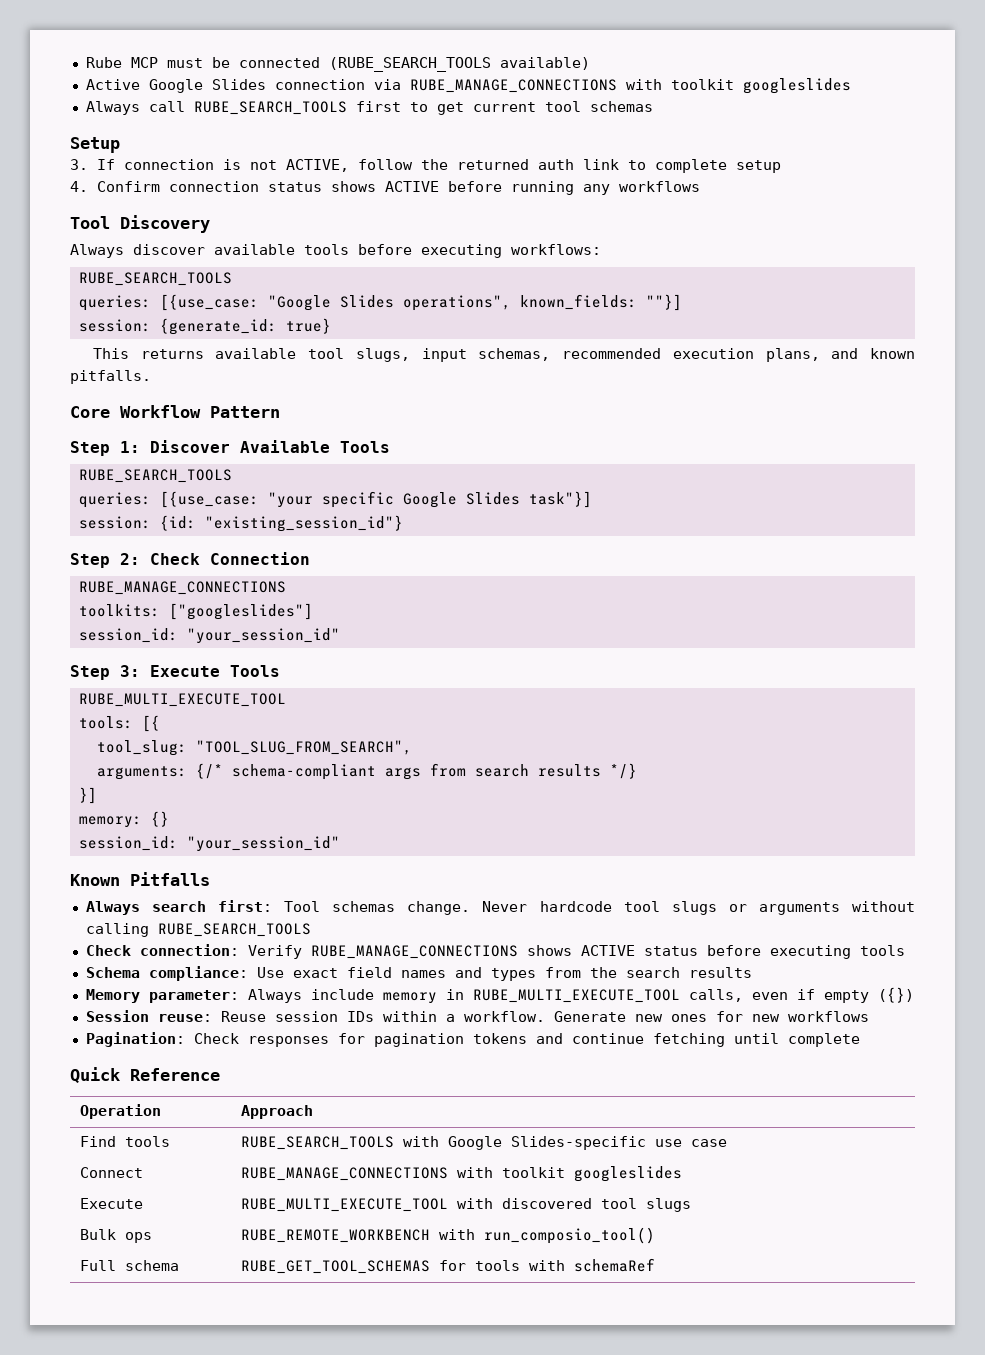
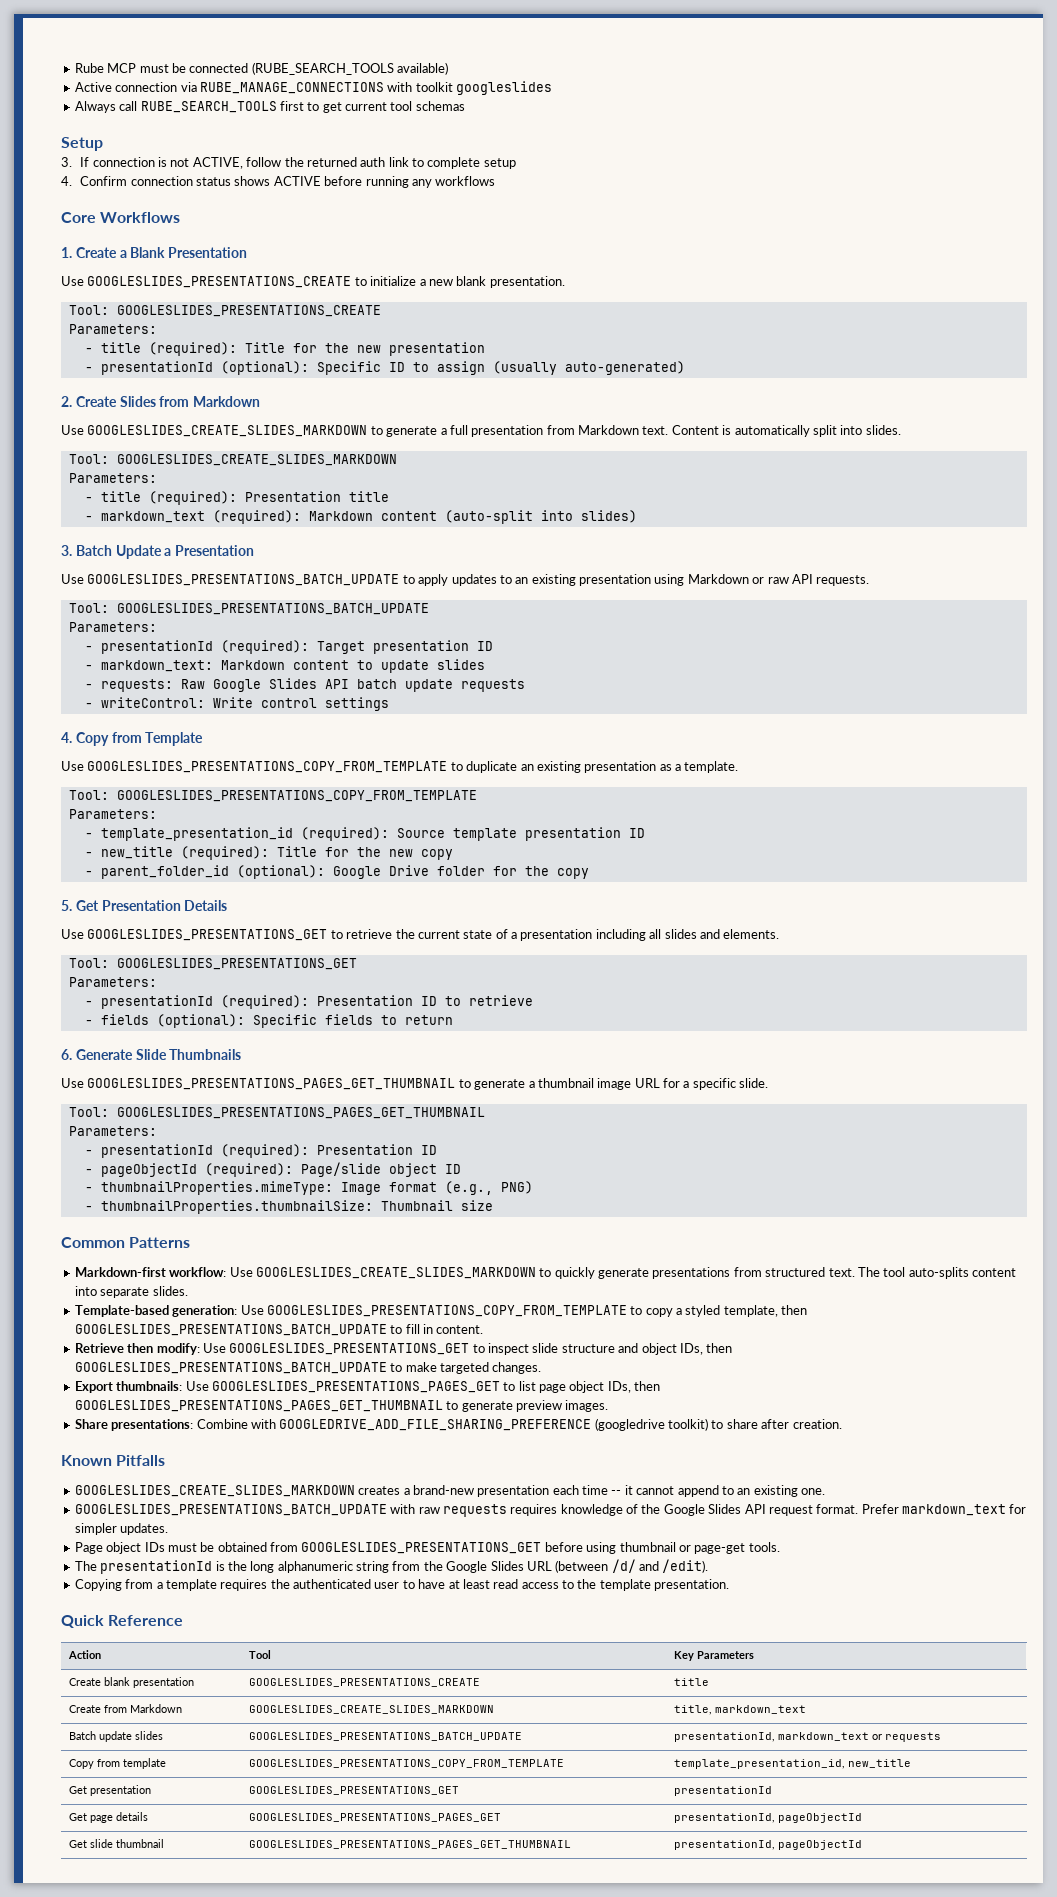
[148,79,266,93] Google Slides -> (112, 87) none
[70,215,210,233] [70,244,601,258] [78,272,232,286] [78,294,682,311] [78,318,331,335] [92,348,916,362] [70,370,151,384] [70,405,280,418] [70,440,390,456] [78,469,232,483] [78,491,592,508] [78,515,403,532] [70,552,310,568] [78,581,286,595] [78,603,313,620] [78,628,340,644] [70,665,280,680] [78,693,286,707] [78,715,160,732] [96,740,412,756] [96,763,637,780] [78,787,97,804] [78,811,169,828] [78,836,340,852] [70,872,210,886] [85,900,915,915] [85,923,311,937] [85,944,905,959] [85,966,752,981] [85,987,914,1004] [85,1010,869,1022] [85,1032,860,1047] [70,1067,220,1083] [79,1104,161,1119] [240,1105,313,1119] [79,1136,170,1147] [240,1136,727,1150] [79,1167,143,1178] [240,1166,682,1182] [79,1198,143,1209] [240,1198,691,1212] [79,1229,152,1243] [240,1227,655,1244] [79,1260,179,1271] [240,1258,655,1274] Tool Discovery // Always discover available tools before executing workflows: // RUBE_SEARCH_TOOLS // queries: [{use_case: "Google Slides operations", known_fields: ""}] // session: {generate_id: true} // This returns available tool slugs, input schemas, recommended execution plans, and known pitfalls. // Core Workflow Pattern // Step 1: Discover Available Tools // RUBE_SEARCH_TOOLS // queries: [{use_case: "your specific Google Slides task"}] // session: {id: "existing_session_id"} // Step 2: Check Connection // RUBE_MANAGE_CONNECTIONS // toolkits: ["googleslides"] // session_id: "your_session_id" // Step 3: Execute Tools // RUBE_MULTI_EXECUTE_TOOL // tools: [{ // tool_slug: "TOOL_SLUG_FROM_SEARCH", // arguments: {/* schema-compliant args from search results */} // }] // memory: {} // session_id: "your_session_id" // Known Pitfalls // Always search first: Tool schemas change. Never hardcode tool slugs or arguments without calling RUBE_SEARCH_TOOLS // Check connection: Verify RUBE_MANAGE_CONNECTIONS shows ACTIVE status before executing tools // Schema compliance: Use exact field names and types from the search results // Memory parameter: Always include memory in RUBE_MULTI_EXECUTE_TOOL calls, even if empty ({}) // Session reuse: Reuse session IDs within a workflow. Generate new ones for new workflows // Pagination: Check responses for pagination tokens and continue fetching until complete // Quick Reference // Operation | Approach // Find tools | RUBE_SEARCH_TOOLS with Google Slides-specific use case // Connect | RUBE_MANAGE_CONNECTIONS with toolkit googleslides // Execute | RUBE_MULTI_EXECUTE_TOOL with discovered tool slugs // Bulk ops | RUBE_REMOTE_WORKBENCH with run_composio_tool() // Full schema | RUBE_GET_TOOL_SCHEMAS for tools with schemaRef -> [61,212,181,223] [61,247,248,258] [61,276,565,288] [68,305,381,317] [68,324,157,334] [84,342,485,356] [84,361,685,375] [61,396,261,407] [61,425,901,437] [68,454,397,466] [68,473,157,483] [84,491,389,505] [84,510,637,524] [61,545,255,559] [61,574,870,586] [68,603,429,615] [68,622,157,632] [84,640,493,654] [84,659,485,673] [84,678,525,692] [84,697,389,711] [61,732,204,746] [61,761,739,773] [68,790,477,802] [68,809,157,819] [84,827,645,841] [84,846,453,860] [84,865,589,879] [61,900,228,911] [61,929,780,941] [68,958,357,970] [68,977,157,987] [84,995,533,1009] [84,1014,453,1028] [61,1049,242,1060] [61,1078,769,1090] [68,1107,485,1119] [68,1126,157,1136] [84,1144,437,1158] [84,1162,461,1177] [84,1181,533,1195] [84,1200,493,1214] [61,1237,191,1248] [74,1267,1016,1279] [74,1286,188,1298] [74,1305,808,1317] [74,1324,484,1336] [74,1343,733,1355] [74,1362,542,1374] [74,1381,661,1393] [74,1400,609,1412] [74,1418,842,1431] [61,1455,166,1466] [74,1485,825,1497] [74,1504,1027,1517] [74,1523,169,1535] [74,1542,780,1554] [74,1559,709,1574] [74,1579,730,1591] [61,1615,184,1628] [67,1650,101,1659] [248,1650,271,1659] [673,1651,754,1661] [68,1677,194,1688] [248,1678,480,1687] [673,1678,709,1686] [68,1704,182,1713] [248,1705,494,1714] [673,1705,806,1715] [68,1731,163,1742] [248,1732,522,1741] [673,1732,941,1742] [68,1758,166,1769] [248,1759,564,1768] [673,1759,911,1769] [68,1785,151,1796] [248,1786,459,1795] [673,1786,772,1796] [68,1812,148,1823] [248,1813,501,1822] [673,1813,862,1823] [68,1839,164,1848] [248,1840,571,1849] [673,1840,862,1850] Core Workflows // 1. Create a Blank Presentation // Use GOOGLESLIDES_PRESENTATIONS_CREATE to initialize a new blank presentation. // Tool: GOOGLESLIDES_PRESENTATIONS_CREATE // Parameters: // - title (required): Title for the new presentation // - presentationId (optional): Specific ID to assign (usually auto-generated) // 2. Create Slides from Markdown // Use GOOGLESLIDES_CREATE_SLIDES_MARKDOWN to generate a full presentation from Markdown text. Content is automatically split into slides. // Tool: GOOGLESLIDES_CREATE_SLIDES_MARKDOWN // Parameters: // - title (required): Presentation title // - markdown_text (required): Markdown content (auto-split into slides) // 3. Batch Update a Presentation // Use GOOGLESLIDES_PRESENTATIONS_BATCH_UPDATE to apply updates to an existing presentation using Markdown or raw API requests. // Tool: GOOGLESLIDES_PRESENTATIONS_BATCH_UPDATE // Parameters: // - presentationId (required): Target presentation ID // - markdown_text: Markdown content to update slides // - requests: Raw Google Slides API batch update requests // - writeControl: Write control settings // 4. Copy from Template // Use GOOGLESLIDES_PRESENTATIONS_COPY_FROM_TEMPLATE to duplicate an existing presentation as a template. // Tool: GOOGLESLIDES_PRESENTATIONS_COPY_FROM_TEMPLATE // Parameters: // - template_presentation_id (required): Source template presentation ID // - new_title (required): Title for the new copy // - parent_folder_id (optional): Google Drive folder for the copy // 5. Get Presentation Details // Use GOOGLESLIDES_PRESENTATIONS_GET to retrieve the current state of a presentation including all slides and elements. // Tool: GOOGLESLIDES_PRESENTATIONS_GET // Parameters: // - presentationId (required): Presentation ID to retrieve // - fields (optional): Specific fields to return // 6. Generate Slide Thumbnails // Use GOOGLESLIDES_PRESENTATIONS_PAGES_GET_THUMBNAIL to generate a thumbnail image URL for a specific slide. // Tool: GOOGLESLIDES_PRESENTATIONS_PAGES_GET_THUMBNAIL // Parameters: // - presentationId (required): Presentation ID // - pageObjectId (required): Page/slide object ID // - thumbnailProperties.mimeType: Image format (e.g., PNG) // - thumbnailProperties.thumbnailSize: Thumbnail size // Common Patterns // Markdown-first workflow: Use GOOGLESLIDES_CREATE_SLIDES_MARKDOWN to quickly generate presentations from structured text. The tool auto-splits content into separate slides. // Template-based generation: Use GOOGLESLIDES_PRESENTATIONS_COPY_FROM_TEMPLATE to copy a styled template, then GOOGLESLIDES_PRESENTATIONS_BATCH_UPDATE to fill in content. // Retrieve then modify: Use GOOGLESLIDES_PRESENTATIONS_GET to inspect slide structure and object IDs, then GOOGLESLIDES_PRESENTATIONS_BATCH_UPDATE to make targeted changes. // Export thumbnails: Use GOOGLESLIDES_PRESENTATIONS_PAGES_GET to list page object IDs, then GOOGLESLIDES_PRESENTATIONS_PAGES_GET_THUMBNAIL to generate preview images. // Share presentations: Combine with GOOGLEDRIVE_ADD_FILE_SHARING_PREFERENCE (googledrive toolkit) to share after creation. // Known Pitfalls // GOOGLESLIDES_CREATE_SLIDES_MARKDOWN creates a brand-new presentation each time -- it cannot append to an existing one. // GOOGLESLIDES_PRESENTATIONS_BATCH_UPDATE with raw requests requires knowledge of the Google Slides API request format. Prefer markdown_text for simpler updates. // Page object IDs must be obtained from GOOGLESLIDES_PRESENTATIONS_GET before using thumbnail or page-get tools. // The presentationId is the long alphanumeric string from the Google Slides URL (between /d/ and /edit). // Copying from a template requires the authenticated user to have at least read access to the template presentation. // Quick Reference // Action | Tool | Key Parameters // Create blank presentation | GOOGLESLIDES_PRESENTATIONS_CREATE | title // Create from Markdown | GOOGLESLIDES_CREATE_SLIDES_MARKDOWN | title, markdown_text // Batch update slides | GOOGLESLIDES_PRESENTATIONS_BATCH_UPDATE | presentationId, markdown_text or requests // Copy from template | GOOGLESLIDES_PRESENTATIONS_COPY_FROM_TEMPLATE | template_presentation_id, new_title // Get presentation | GOOGLESLIDES_PRESENTATIONS_GET | presentationId // Get page details | GOOGLESLIDES_PRESENTATIONS_PAGES_GET | presentationId, pageObjectId // Get slide thumbnail | GOOGLESLIDES_PRESENTATIONS_PAGES_GET_THUMBNAIL | presentationId, pageObjectId

